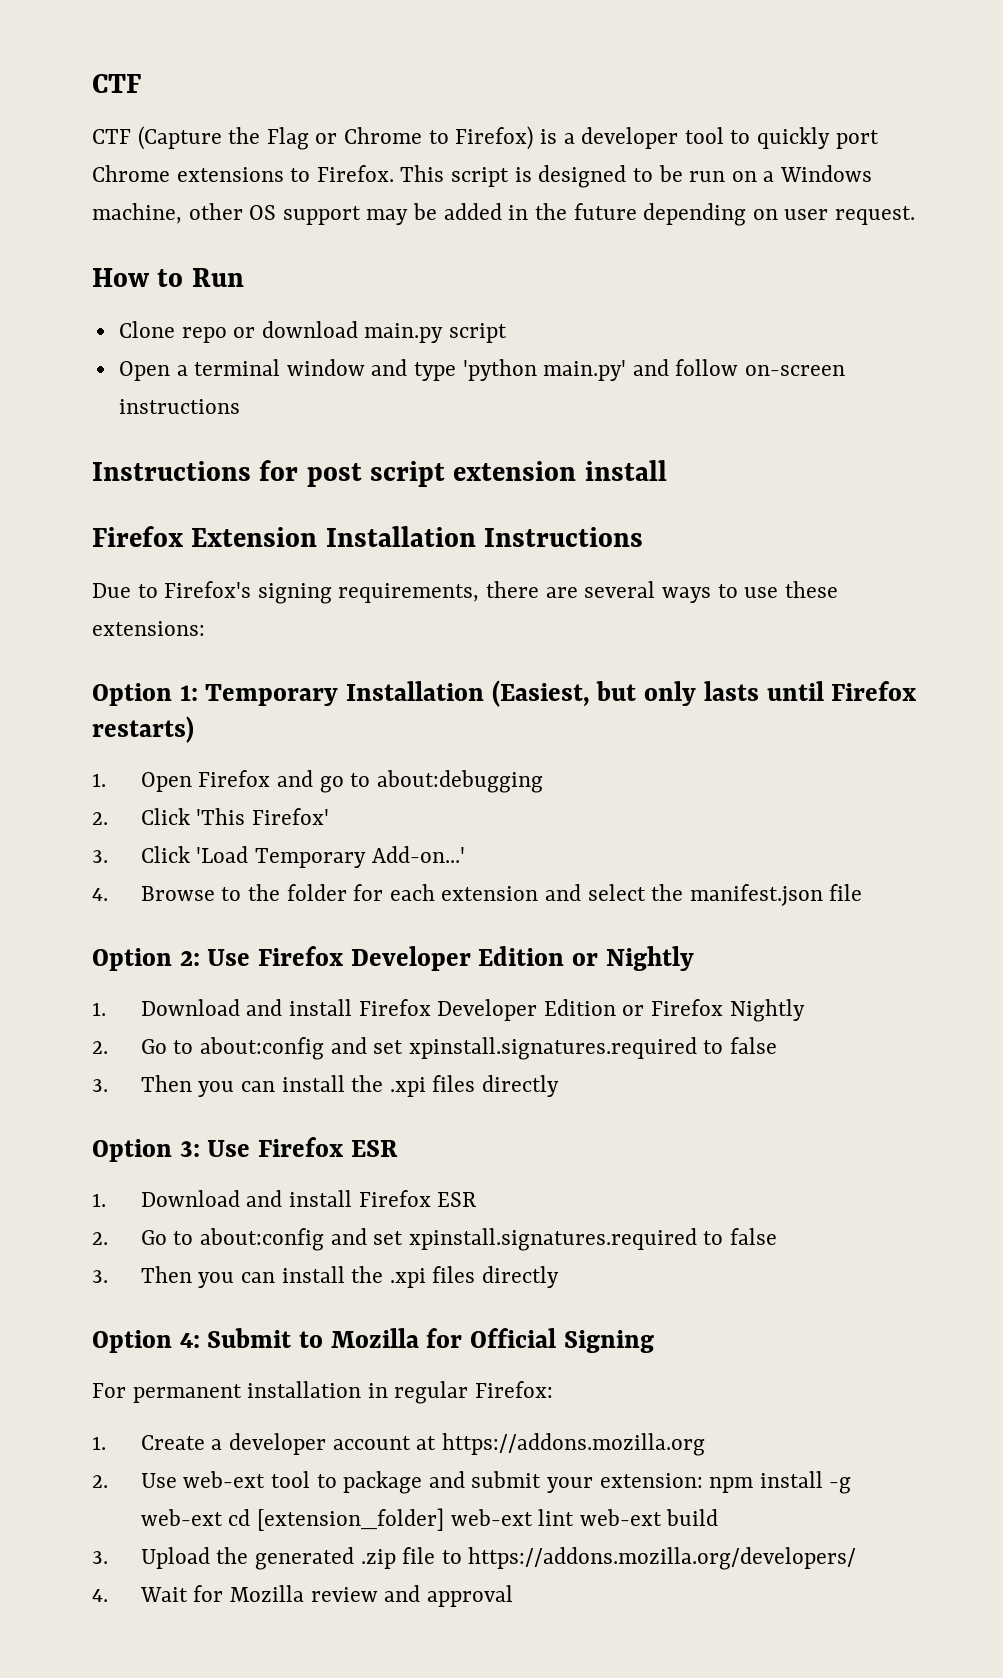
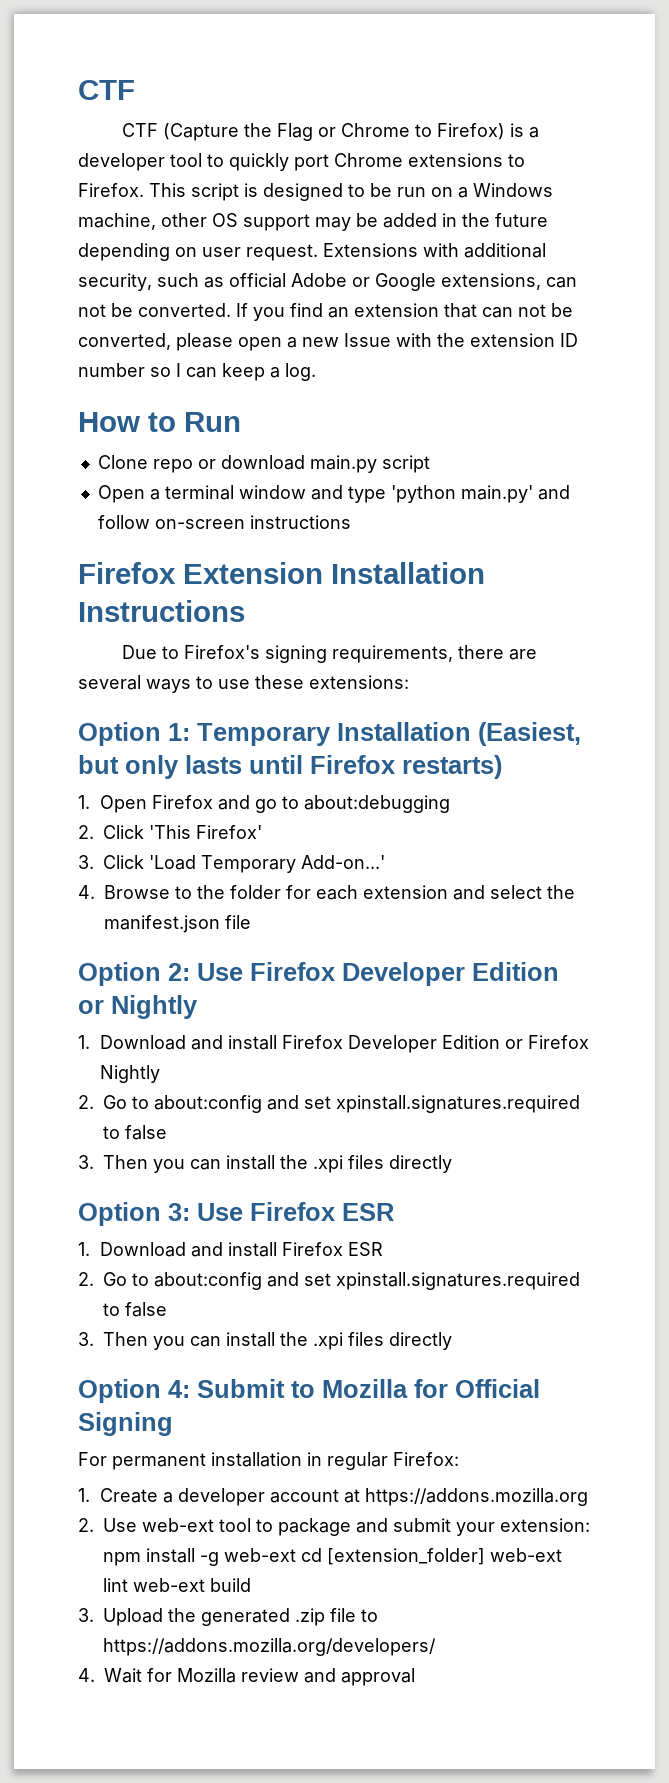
(915, 215) none -> [323,243,546,258] [78,273,577,291] [78,303,573,321] [78,333,578,351] [78,363,316,381] Extensions with additional security, such as official Adobe or Google extensions, can not be converted. If you find an extension that can not be converted, please open a new Issue with the extension ID number so I can keep a log.
[92,460,667,487] // Instructions for post script extension install -> (351, 522) none

